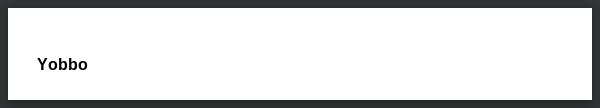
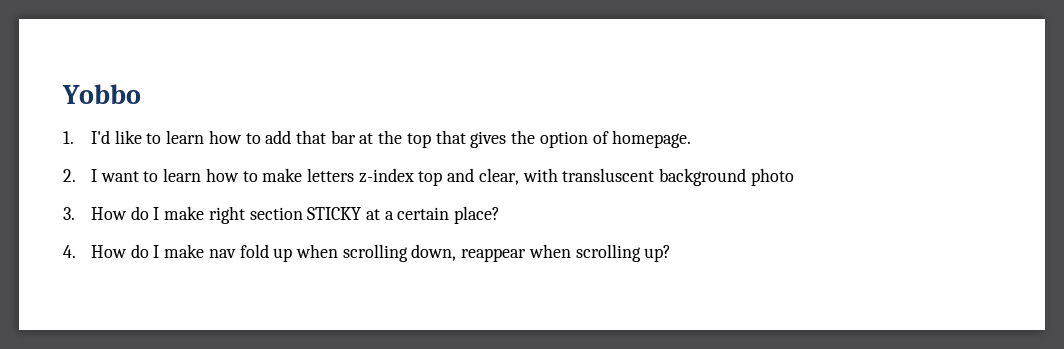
(88, 64) none -> [63,130,692,148] [63,168,794,186] [63,206,501,224] [63,244,672,262] // 1. I'd like to learn how to add that bar at the top that gives the option of homepage. // 2. I want to learn how to make letters z-index top and clear, with transluscent background photo // 3. How do I make right section STICKY at a certain place? // 4. How do I make nav fold up when scrolling down, reappear when scrolling up?

